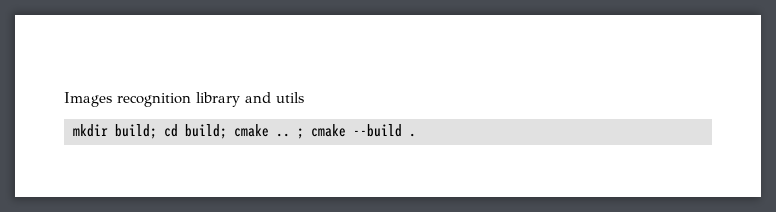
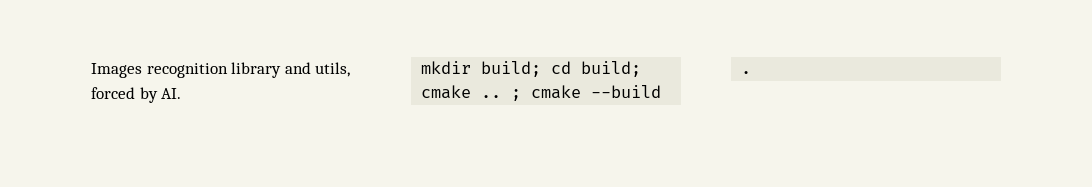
[276,92,304,103] utils -> [315,62,351,77] [91,87,182,103] utils, forced by AI.

